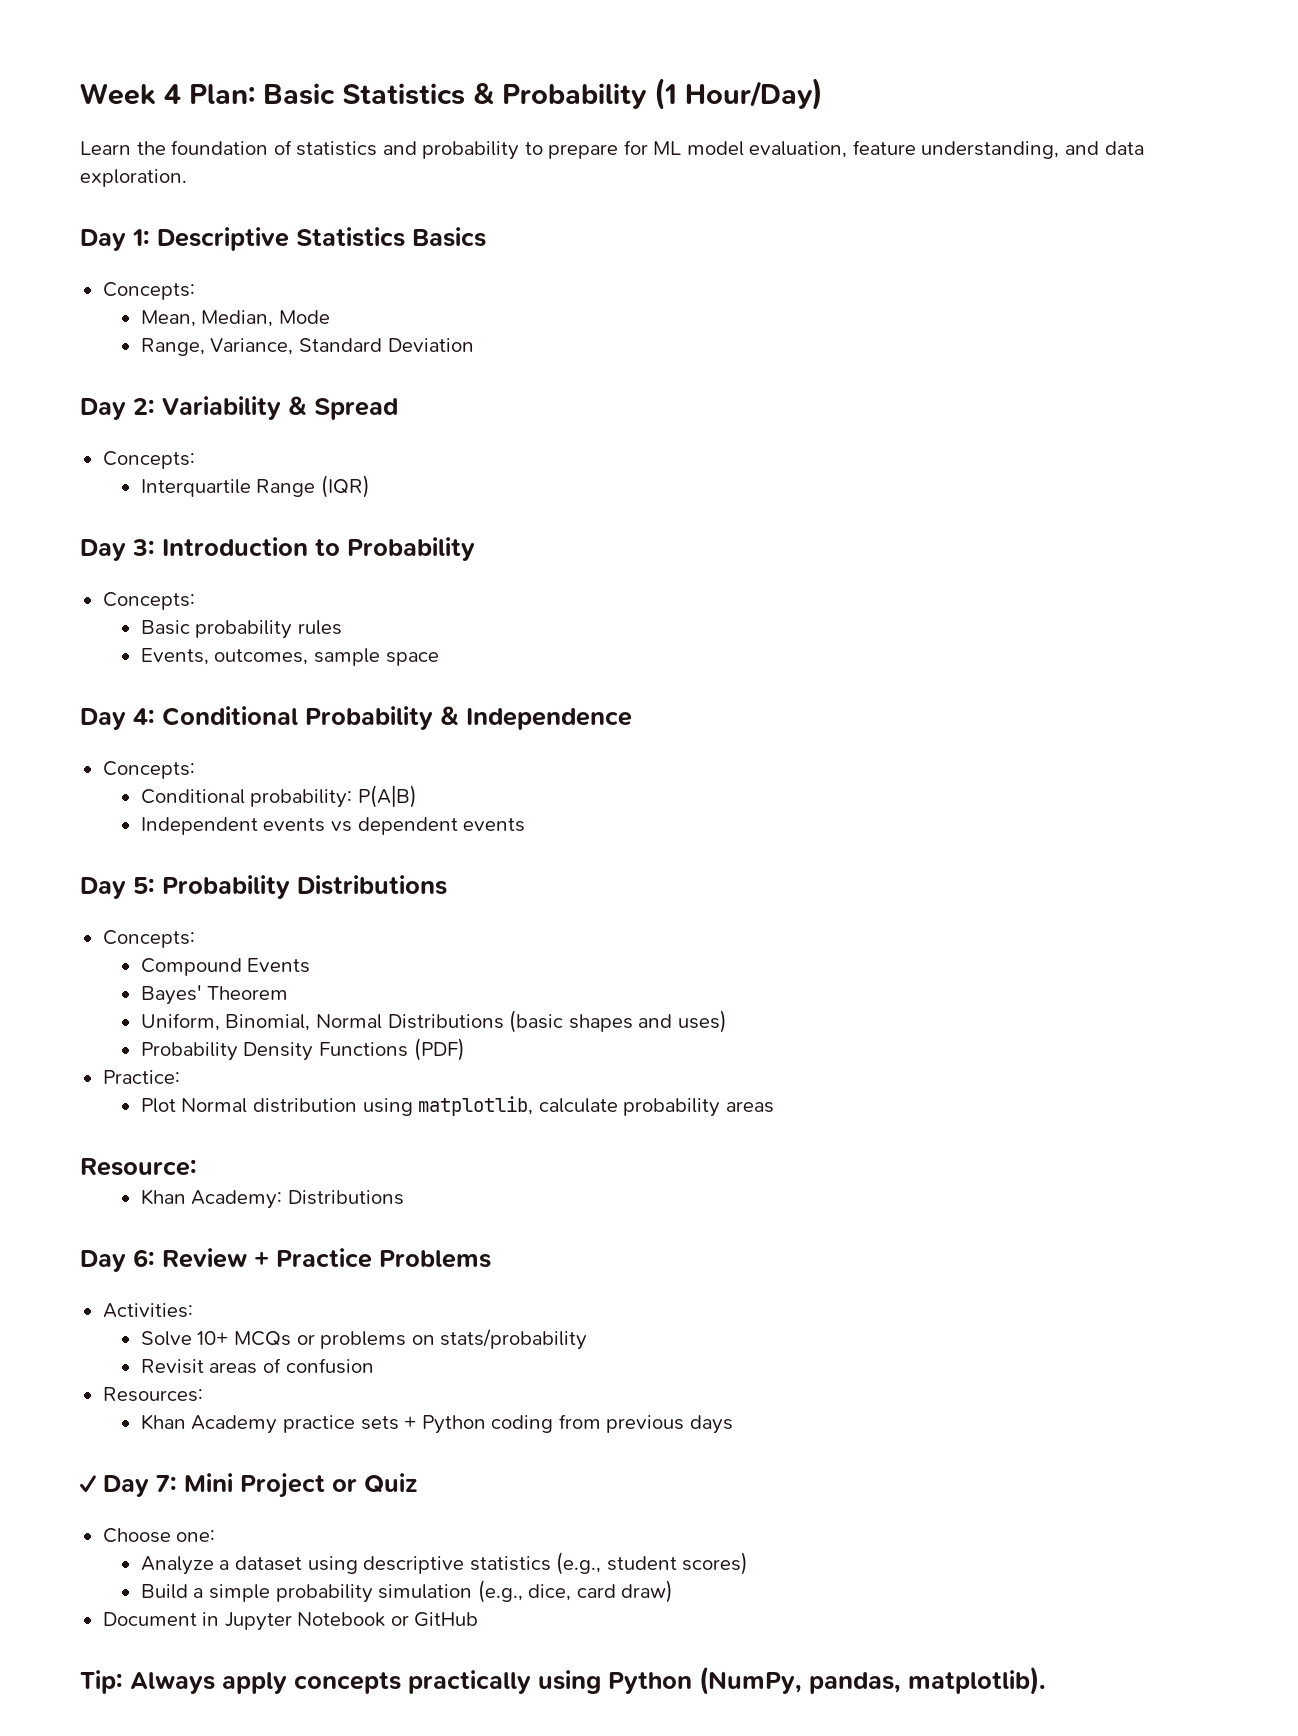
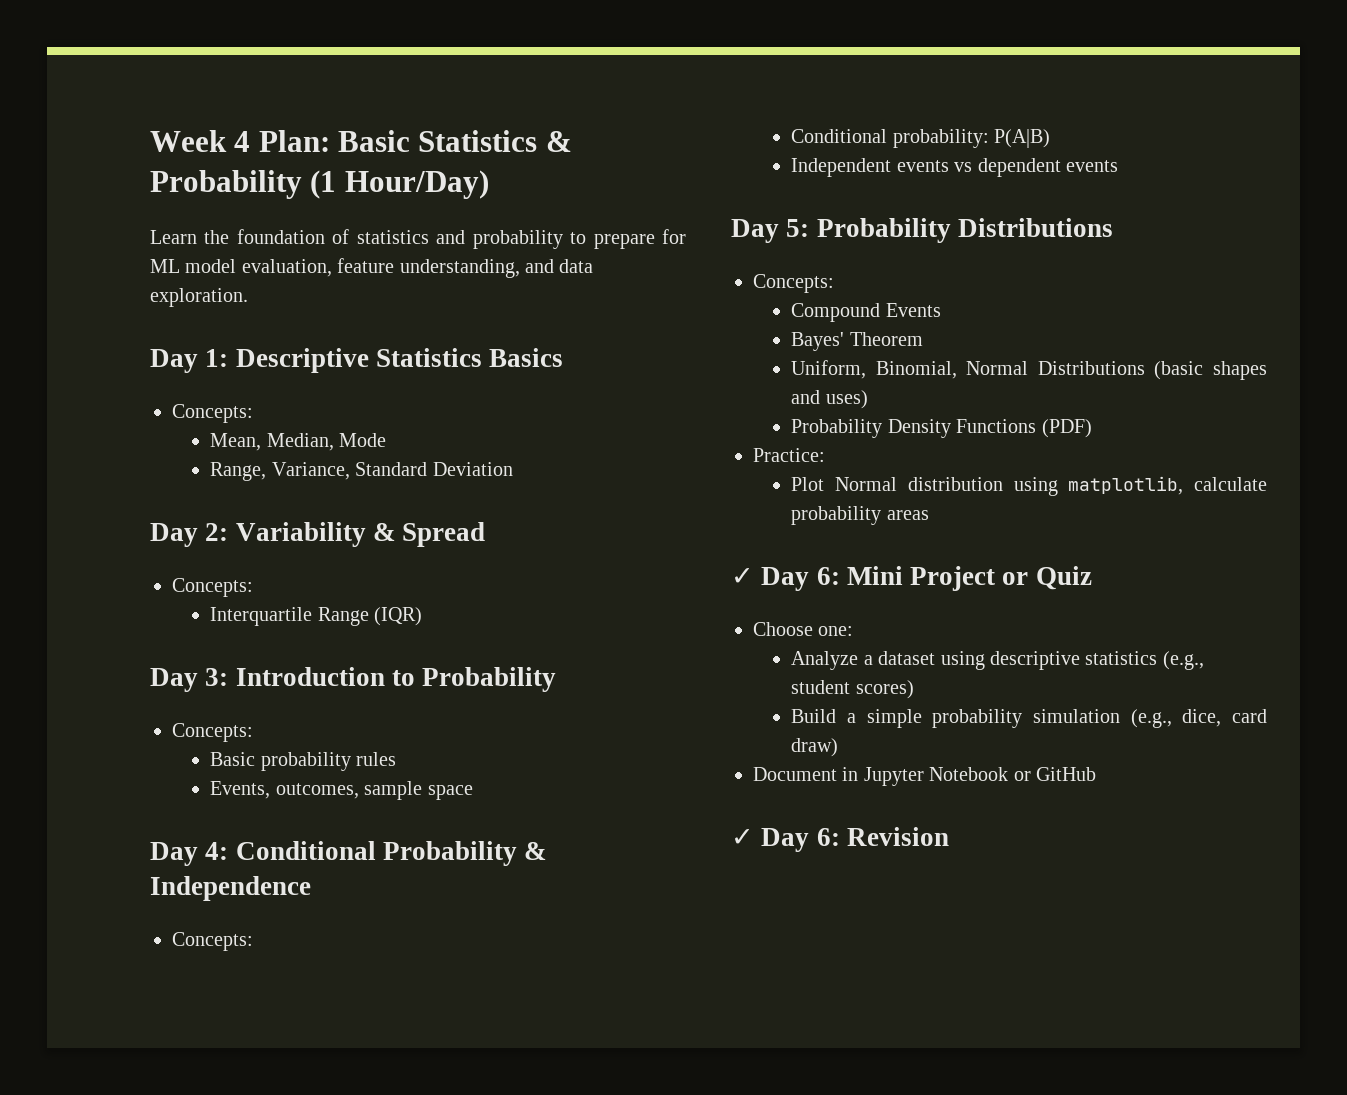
[80,1158,197,1176] [140,1189,404,1209] [80,1248,491,1272] [102,1303,193,1318] [140,1329,588,1350] [140,1358,374,1374] [102,1387,203,1402] [140,1414,733,1434] [80,1475,177,1497] Resource: // Khan Academy: Distributions // Day 6: Review + Practice Problems // Activities: // Solve 10+ MCQs or problems on stats/probability // Revisit areas of confusion // Resources: // Khan Academy practice sets + Python coding from previous days // ✓ Day 7: -> [731,567,840,591] ✓ Day 6:
[80,1666,1046,1695] Tip: Always apply concepts practically using Python (NumPy, pandas, matplotlib). -> [731,827,949,852] ✓ Day 6: Revision

